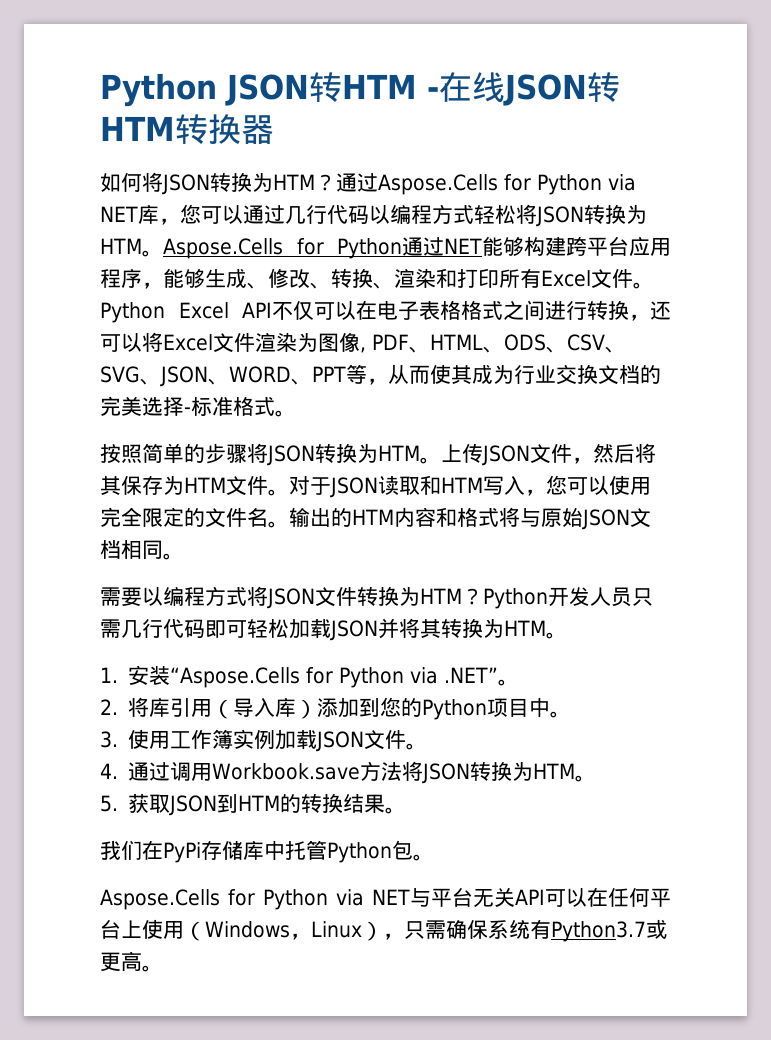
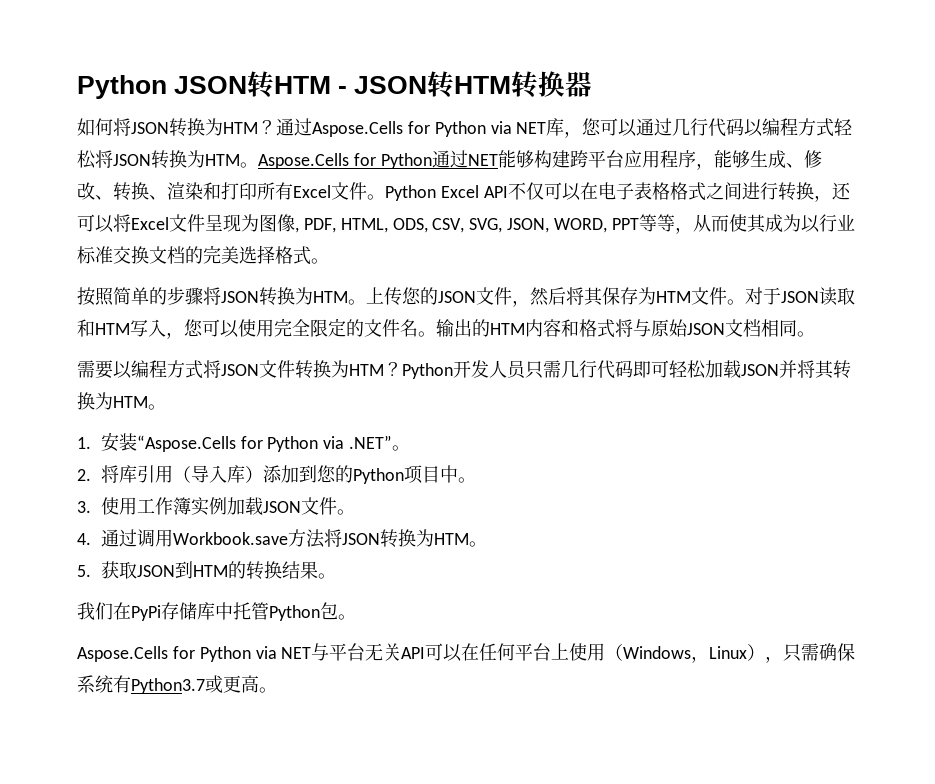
[439,72,506,103] 在线 -> (348, 90) none
[255,332,297,352] 渲染 -> [205,214,241,232] 呈现
[372,334,626,353] [100,366,346,387] PDF、HTML、ODS、CSV、SVG、JSON、WORD、PPT -> [303,214,657,233] PDF, HTML, ODS, CSV, SVG, JSON, WORD, PPT等
[514,365,556,384] 行业 -> [800,214,855,233] [77,246,113,264] 以行业标准
[184,396,233,416] -标准 -> (275, 254) none
(483, 453) none -> [402,287,438,305] 您的

